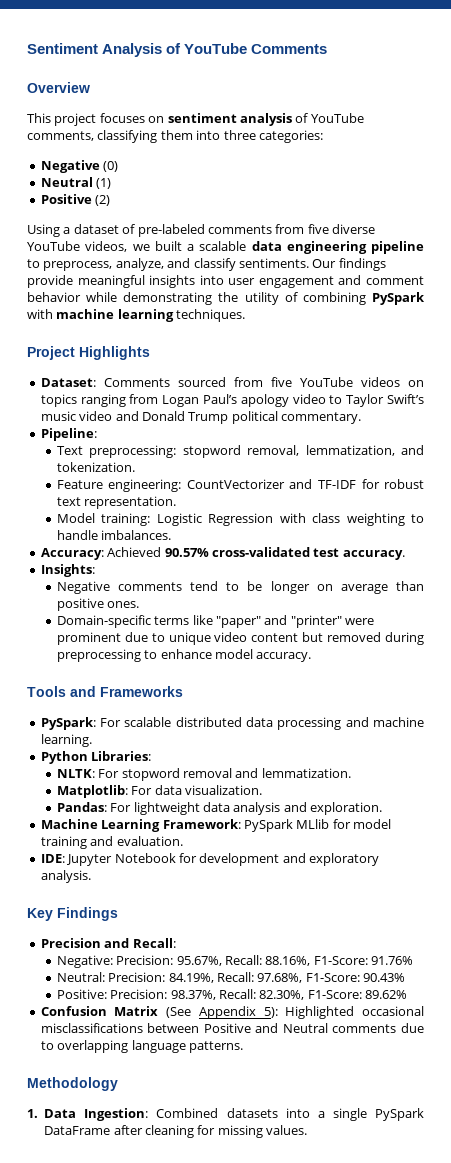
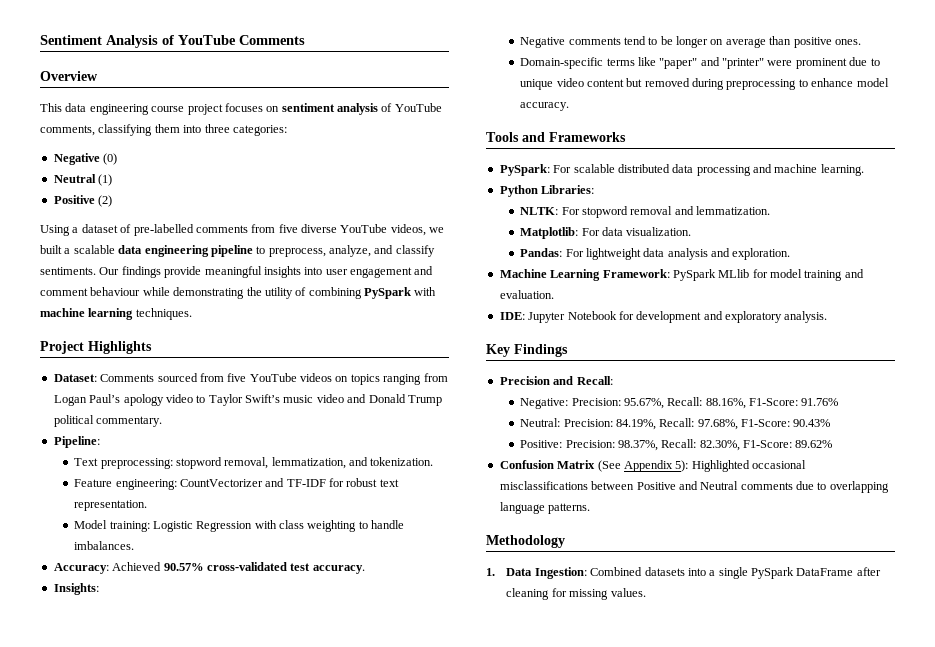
(51, 118) none -> [65,103,185,115] data engineering course
[137,224,205,237] pre-labeled -> [133,224,194,236] pre-labelled
[27,292,81,302] behavior -> [90,287,141,296] behaviour

